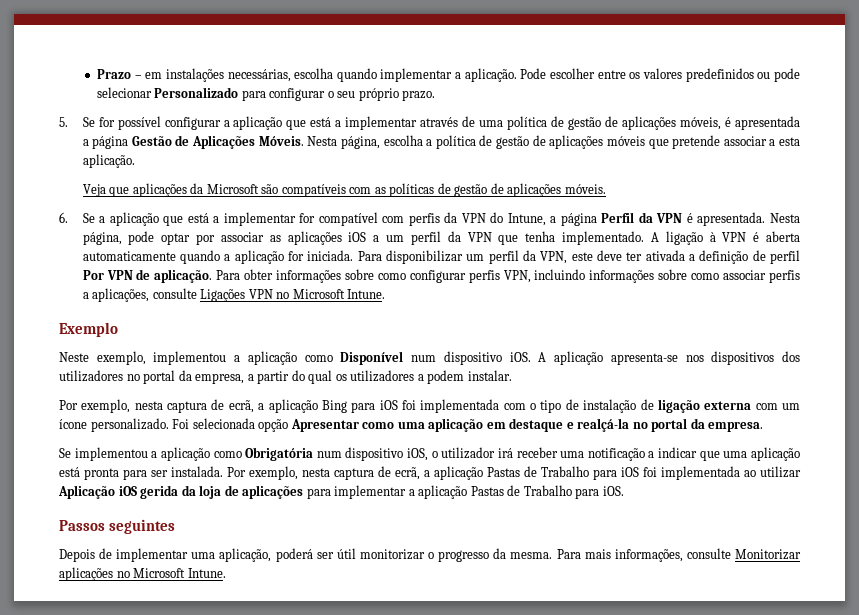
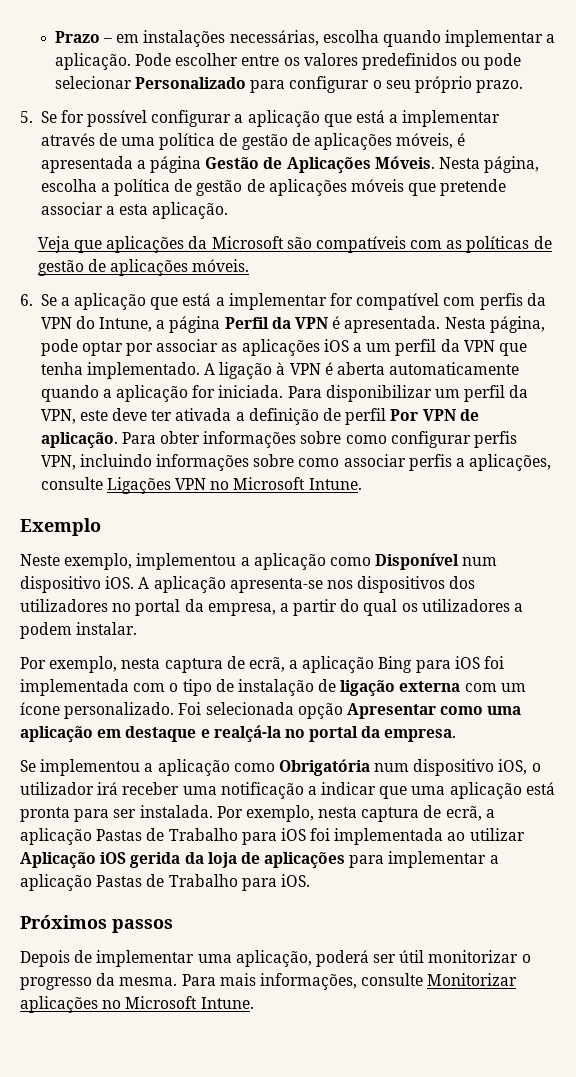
[59,519,175,534] Passos seguintes -> [20,915,173,933] Próximos passos

